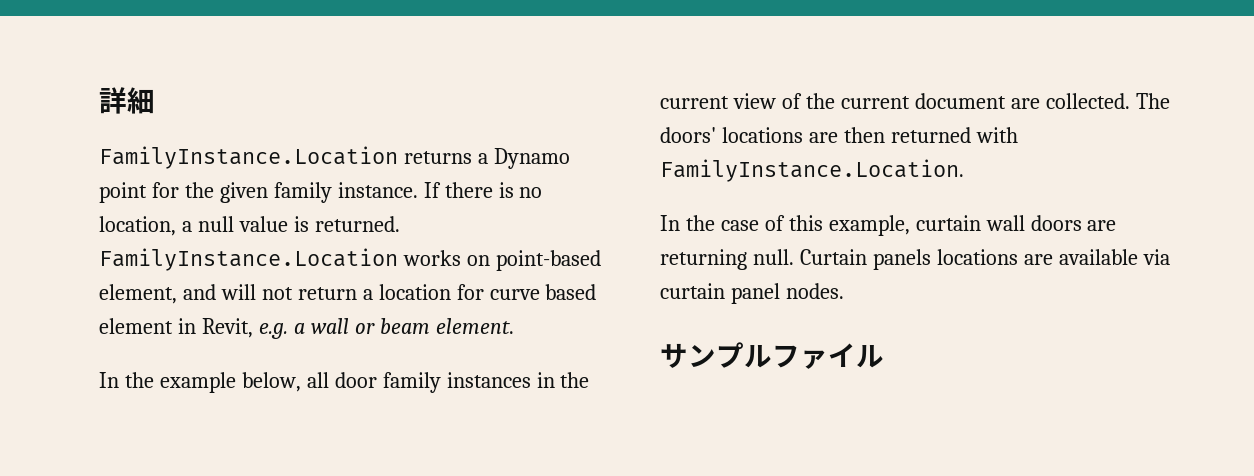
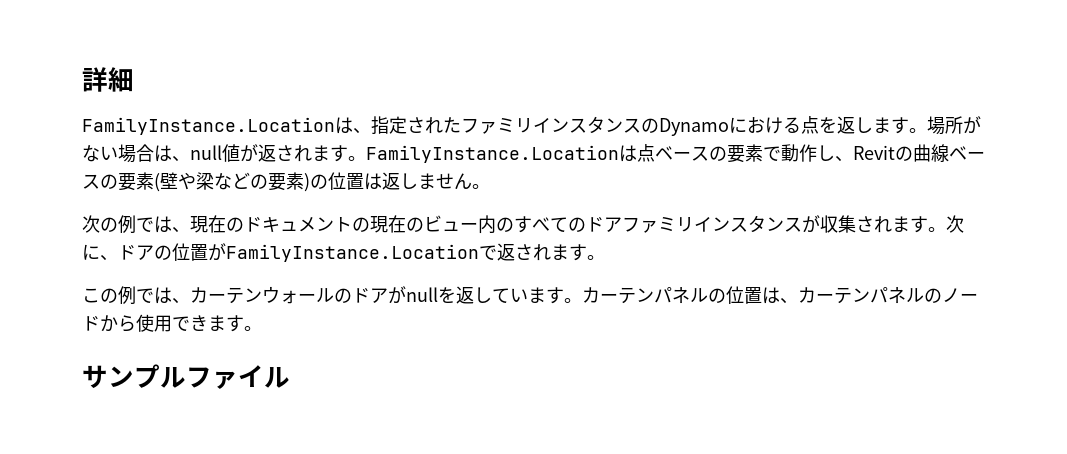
[403,148,570,169] [99,182,543,203] [99,216,400,236] [99,248,601,271] [99,284,597,304] [99,318,514,339] [99,372,590,393] [660,93,1170,109] [660,127,1018,143] [660,159,964,182] [660,215,1117,236] [660,249,1170,270] [660,283,844,304] returns a Dynamo point for the given family instance. If there is no location, a null value is returned. FamilyInstance.Location works on point-based element, and will not return a location for curve based element in Revit, e.g. a wall or beam element. // In the example below, all door family instances in the current view of the current document are collected. The doors' locations are then returned with FamilyInstance.Location. // In the case of this example, curtain wall doors are returning null. Curtain panels locations are available via curtain panel nodes. -> [335,116,981,136] [82,144,985,163] [82,172,490,192] [82,215,964,234] [82,243,605,262] [82,286,978,305] [82,314,262,332] は、指定されたファミリインスタンスのDynamoにおける点を返します。場所がない場合は、null値が返されます。FamilyInstance.Locationは点ベースの要素で動作し、Revitの曲線ベースの要素(壁や梁などの要素)の位置は返しません。 // 次の例では、現在のドキュメントの現在のビュー内のすべてのドアファミリインスタンスが収集されます。次に、ドアの位置がFamilyInstance.Locationで返されます。 // この例では、カーテンウォールのドアがnullを返しています。カーテンパネルの位置は、カーテンパネルのノードから使用できます。

